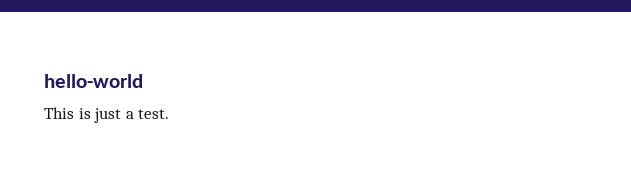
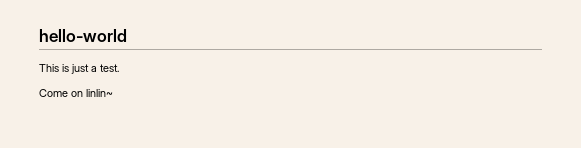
(170, 114) none -> [39,89,113,97] // Come on linlin~

